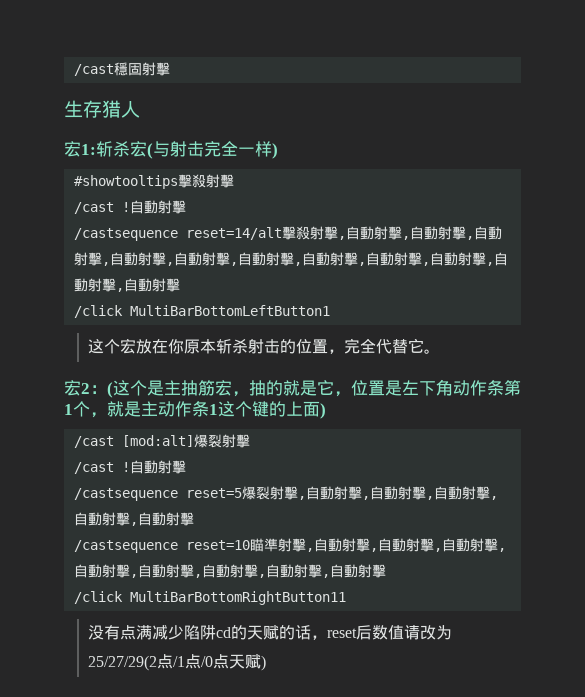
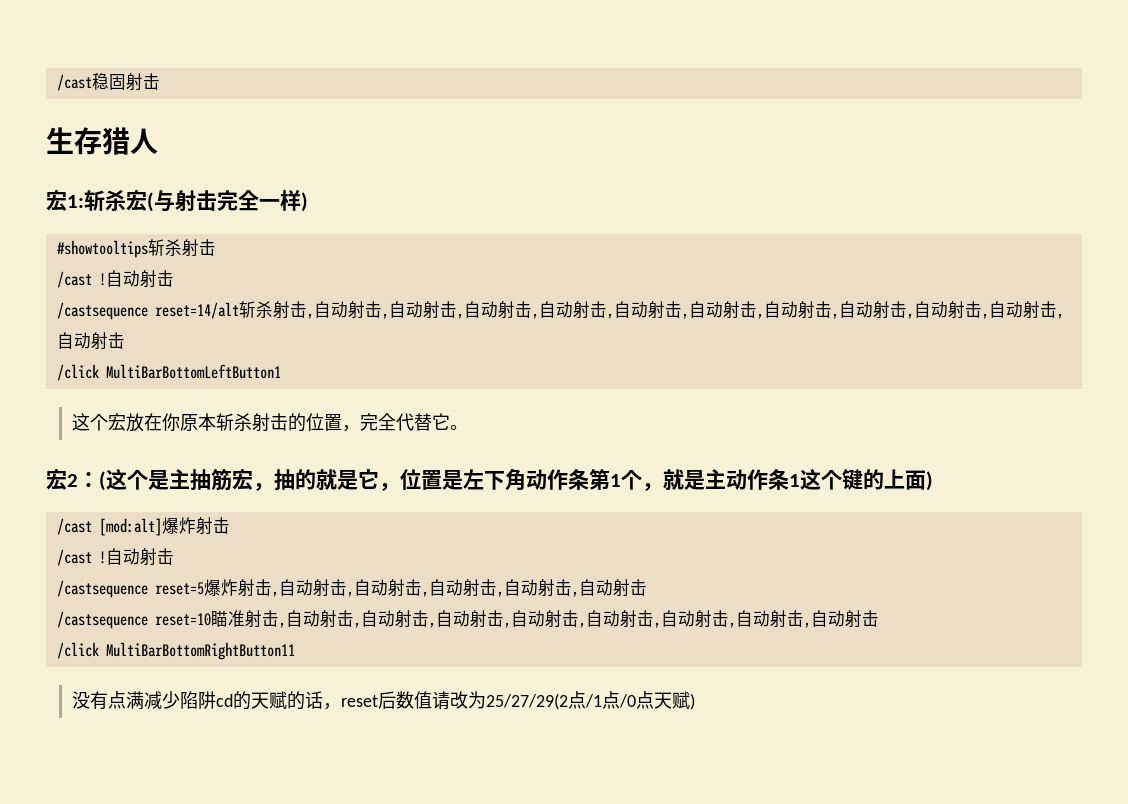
[73,62,170,76] /cast穩固射擊 -> [56,73,160,91] /cast稳固射击
[177,174,234,188] [73,200,186,214] 擊殺射擊 // /cast !自動射擊 -> [147,239,216,257] [56,270,174,288] 斩杀射击 // /cast !自动射击
[281,226,502,240] [73,252,508,266] [73,278,180,292] 擊殺射擊,自動射擊,自動射擊,自動射擊,自動射擊,自動射擊,自動射擊,自動射擊,自動射擊,自動射擊,自動射擊,自動射擊 -> [238,301,1064,319] [56,332,125,350] 斩杀射击,自动射击,自动射击,自动射击,自动射击,自动射击,自动射击,自动射击,自动射击,自动射击,自动射击,自动射击
[207,434,250,448] [73,460,186,474] 裂射擊 // /cast !自動射擊 -> [178,517,230,535] [56,548,174,566] 炸射击 // /cast !自动射击
[255,486,498,500] [73,512,194,526] [73,538,506,553] [73,564,386,578] 裂射擊,自動射擊,自動射擊,自動射擊,自動射擊,自動射擊 // /castsequence reset=10瞄準射擊,自動射擊,自動射擊,自動射擊,自動射擊,自動射擊,自動射擊,自動射擊,自動射擊 -> [220,579,647,597] [56,610,879,629] 炸射击,自动射击,自动射击,自动射击,自动射击,自动射击 // /castsequence reset=10瞄准射击,自动射击,自动射击,自动射击,自动射击,自动射击,自动射击,自动射击,自动射击

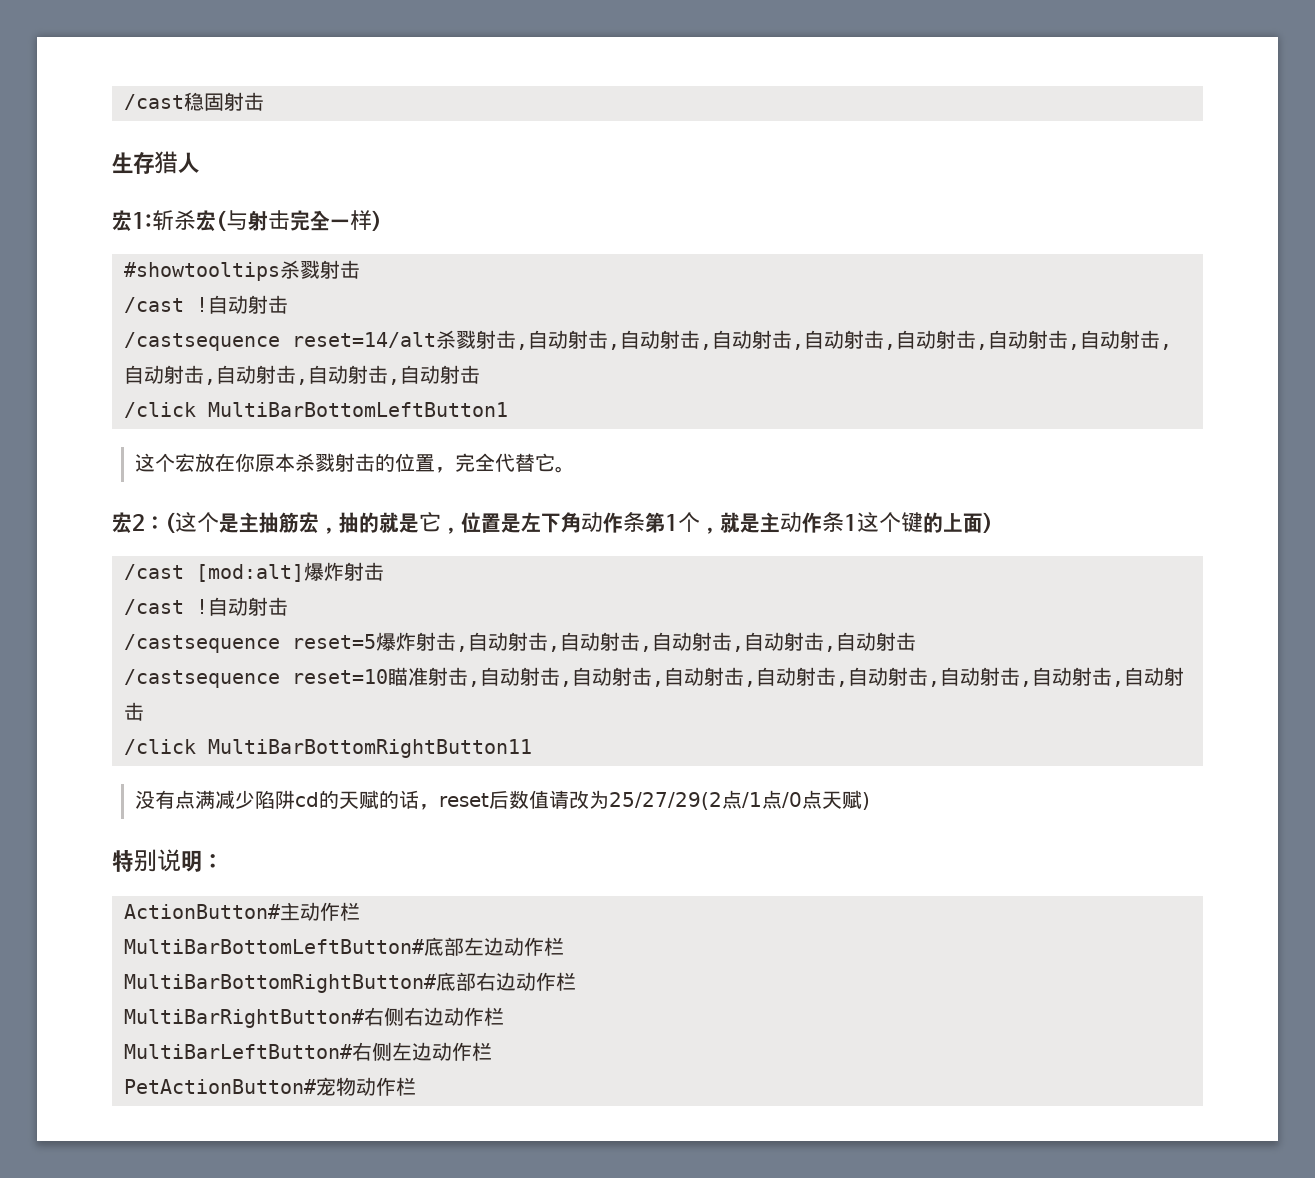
[147,239,182,256] 斩杀 -> [280,260,320,279] 杀戮
[238,301,273,318] 斩杀 -> [436,330,476,349] 杀戮
[215,413,252,431] 斩杀 -> [294,453,335,472] 杀戮
(695, 701) none -> [112,849,223,872] [124,902,360,921] [124,937,564,956] [124,972,576,993] [124,1007,504,1028] [124,1042,492,1061] [124,1077,416,1096] // 特别说明： // ActionButton#主动作栏 // MultiBarBottomLeftButton#底部左边动作栏 // MultiBarBottomRightButton#底部右边动作栏 // MultiBarRightButton#右侧右边动作栏 // MultiBarLeftButton#右侧左边动作栏 // PetActionButton#宠物动作栏

